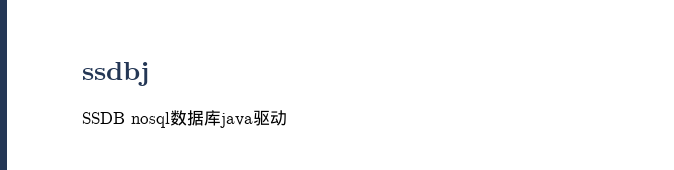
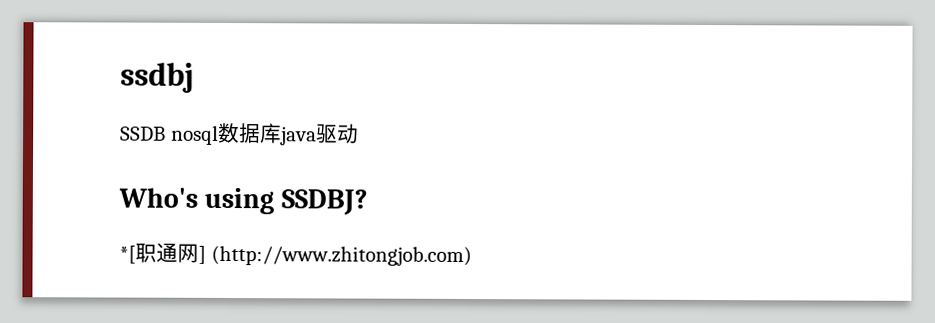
(287, 118) none -> [118,187,368,216] [119,242,472,267] // Who's using SSDBJ? // *[职通网] (http://www.zhitongjob.com)

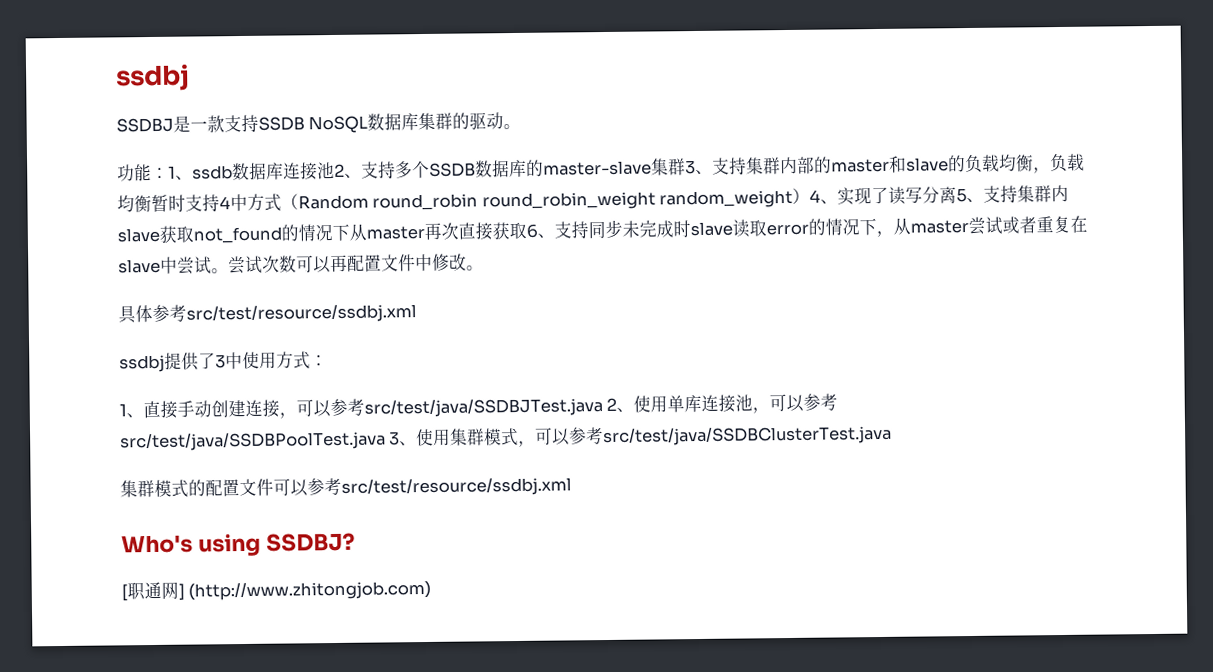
[120,122,359,146] SSDB nosql数据库java驱动 -> [116,112,522,134] [117,153,1085,182] [117,184,1070,213] [117,215,1088,244] [118,253,484,275] [118,304,417,324] [119,351,328,373] [119,393,839,419] [120,425,893,452] [120,477,572,498] SSDBJ是一款支持SSDB NoSQL数据库集群的驱动。 // 功能：1、ssdb数据库连接池2、支持多个SSDB数据库的master-slave集群3、支持集群内部的master和slave的负载均衡，负载均衡暂时支持4中方式（Random round_robin round_robin_weight random_weight）4、实现了读写分离5、支持集群内slave获取not_found的情况下从master再次直接获取6、支持同步未完成时slave读取error的情况下，从master尝试或者重复在slave中尝试。尝试次数可以再配置文件中修改。 // 具体参考src/test/resource/ssdbj.xml // ssdbj提供了3中使用方式： // 1、直接手动创建连接，可以参考src/test/java/SSDBJTest.java 2、使用单库连接池，可以参考src/test/java/SSDBPoolTest.java 3、使用集群模式，可以参考src/test/java/SSDBClusterTest.java // 集群模式的配置文件可以参考src/test/resource/ssdbj.xml
[119,245,136,264] *[ -> [121,584,128,602] [

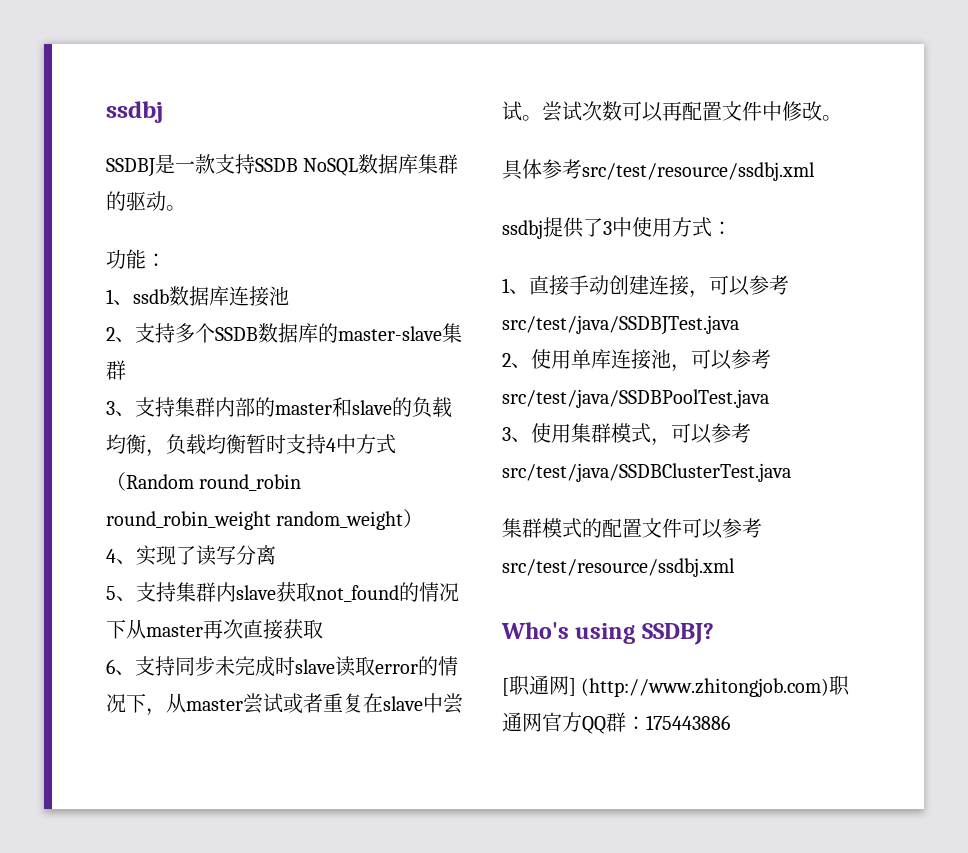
(169, 173) none -> (166, 260) //
(335, 170) none -> (289, 296) //
(686, 167) none -> (126, 370) //
(811, 195) none -> (424, 518) //
(958, 195) none -> (276, 555) //
(527, 230) none -> (323, 629) //
(603, 408) none -> (739, 325) //
(386, 441) none -> (769, 398) //
(432, 590) none -> [829,675,851,696] [502,712,730,734] 职通网官方QQ群：175443886

